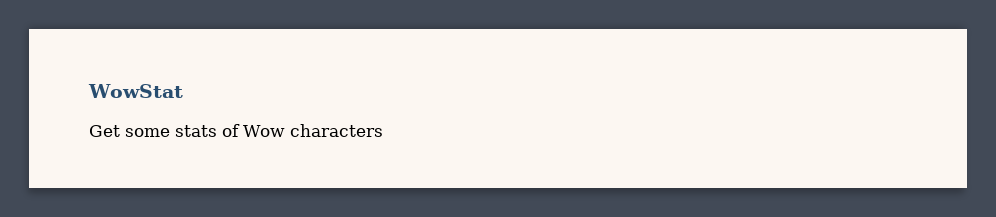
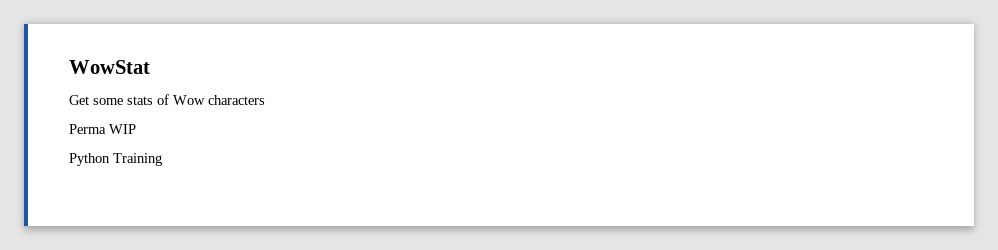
(383, 130) none -> [69,124,136,134] [69,153,162,166] // Perma WIP // Python Training

